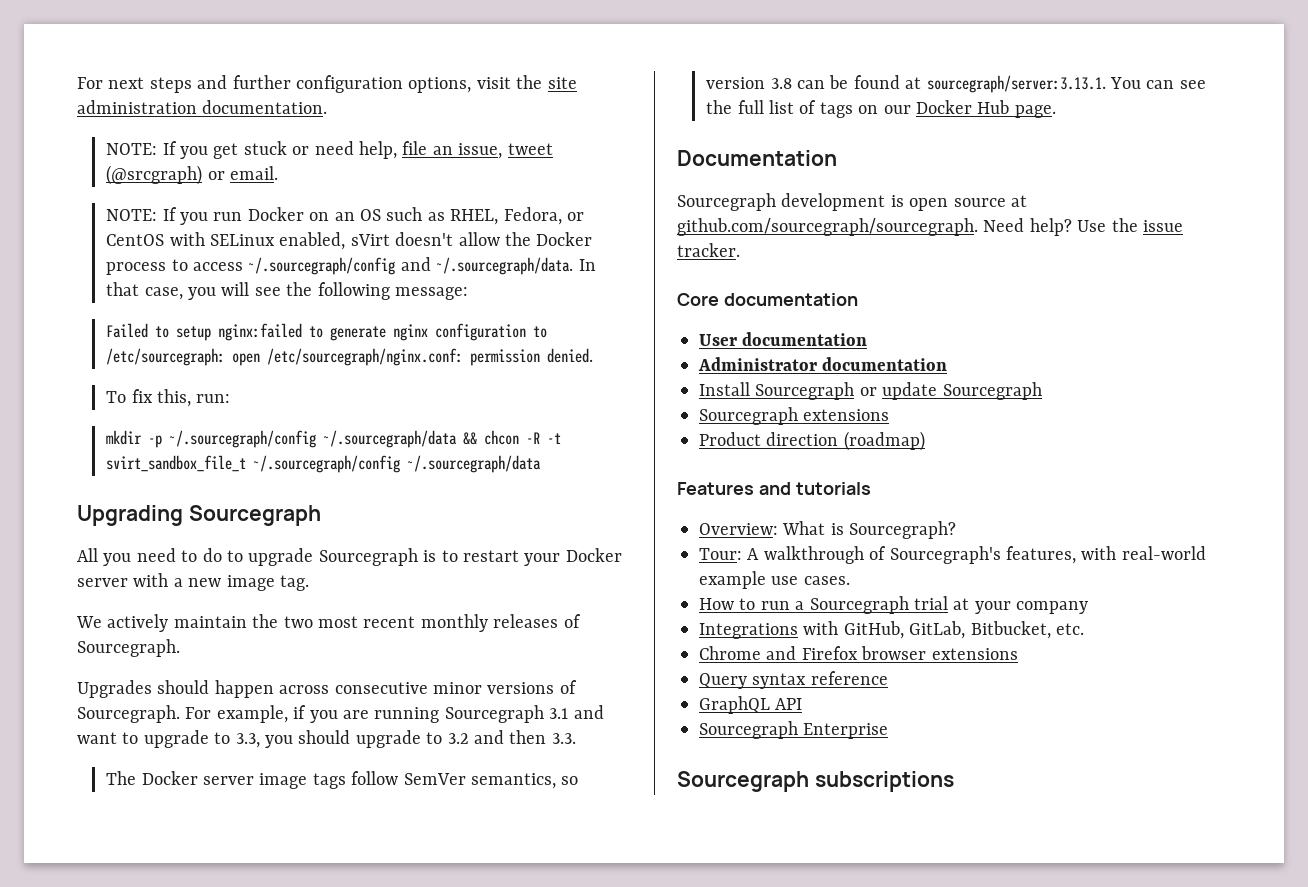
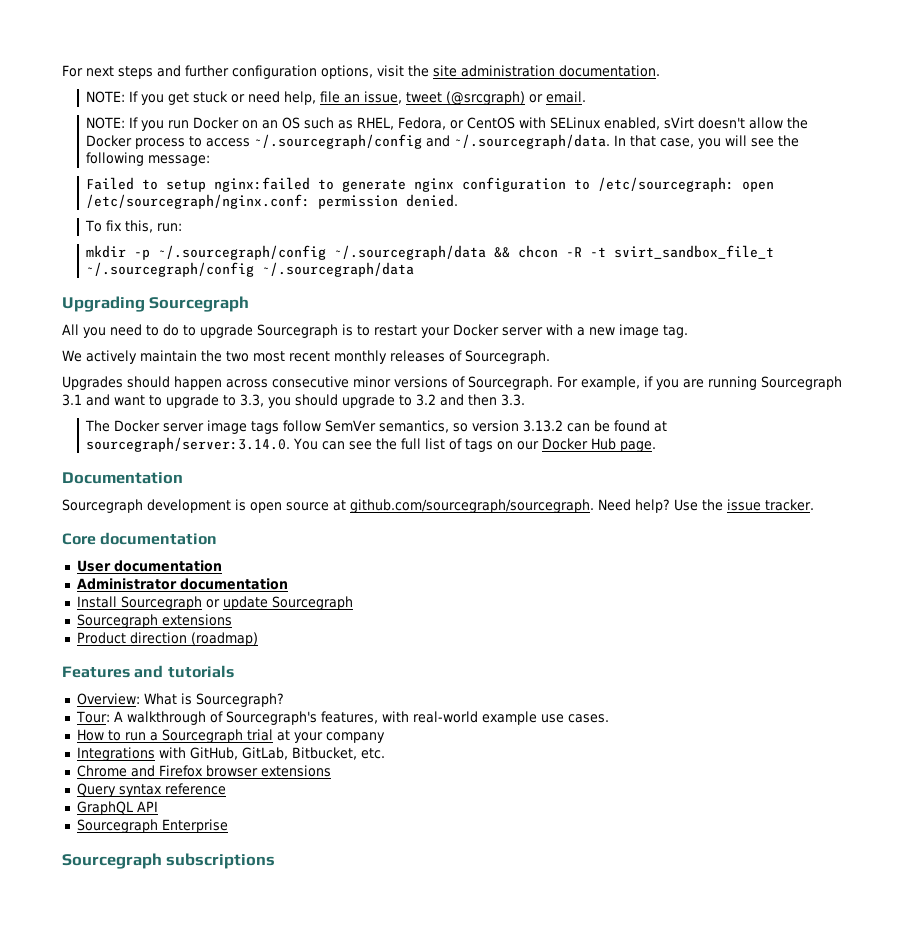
[770,78,792,89] 3.8 -> [523,420,564,432] 3.13.2
[926,75,1106,93] sourcegraph/server:3.13.1. -> [86,437,291,452] sourcegraph/server:3.14.0.

